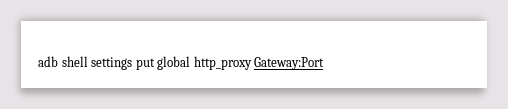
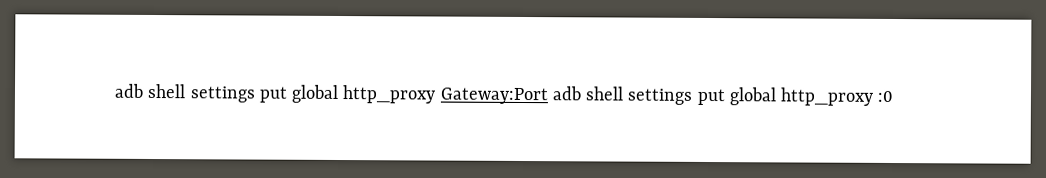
(325, 63) none -> [551,86,894,106] adb shell settings put global http_proxy :0

